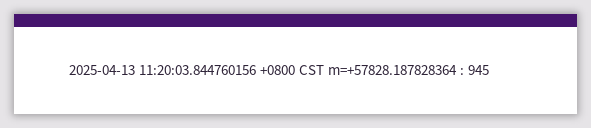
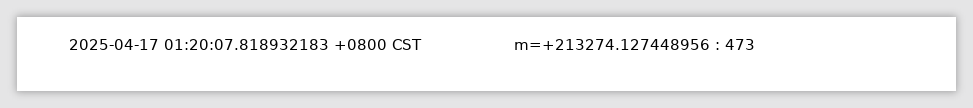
[69,65,490,75] 2025-04-13 11:20:03.844760156 +0800 CST m=+57828.187828364 : 945 -> [69,39,755,50] 2025-04-17 01:20:07.818932183 +0800 CST m=+213274.127448956 : 473

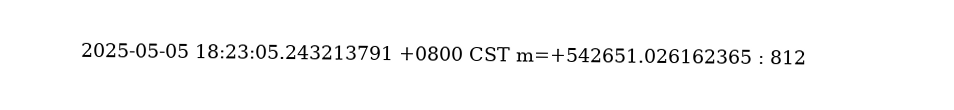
[69,39,755,50] 2025-04-17 01:20:07.818932183 +0800 CST m=+213274.127448956 : 473 -> [80,42,807,65] 2025-05-05 18:23:05.243213791 +0800 CST m=+542651.026162365 : 812

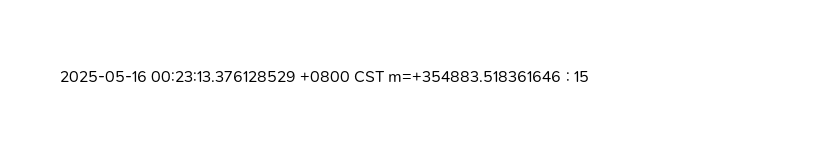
[80,42,807,65] 2025-05-05 18:23:05.243213791 +0800 CST m=+542651.026162365 : 812 -> [60,71,589,83] 2025-05-16 00:23:13.376128529 +0800 CST m=+354883.518361646 : 15

